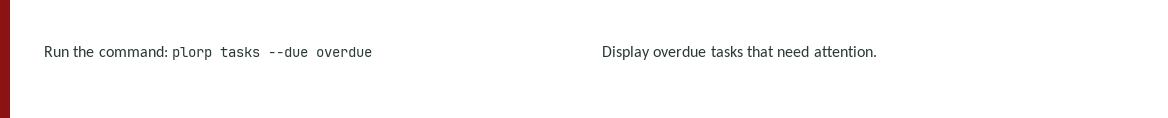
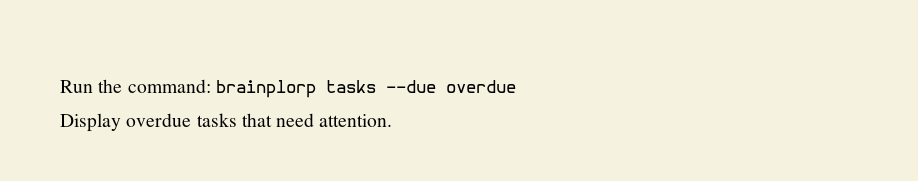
[171,47,212,60] plorp -> [215,80,316,98] brainplorp

